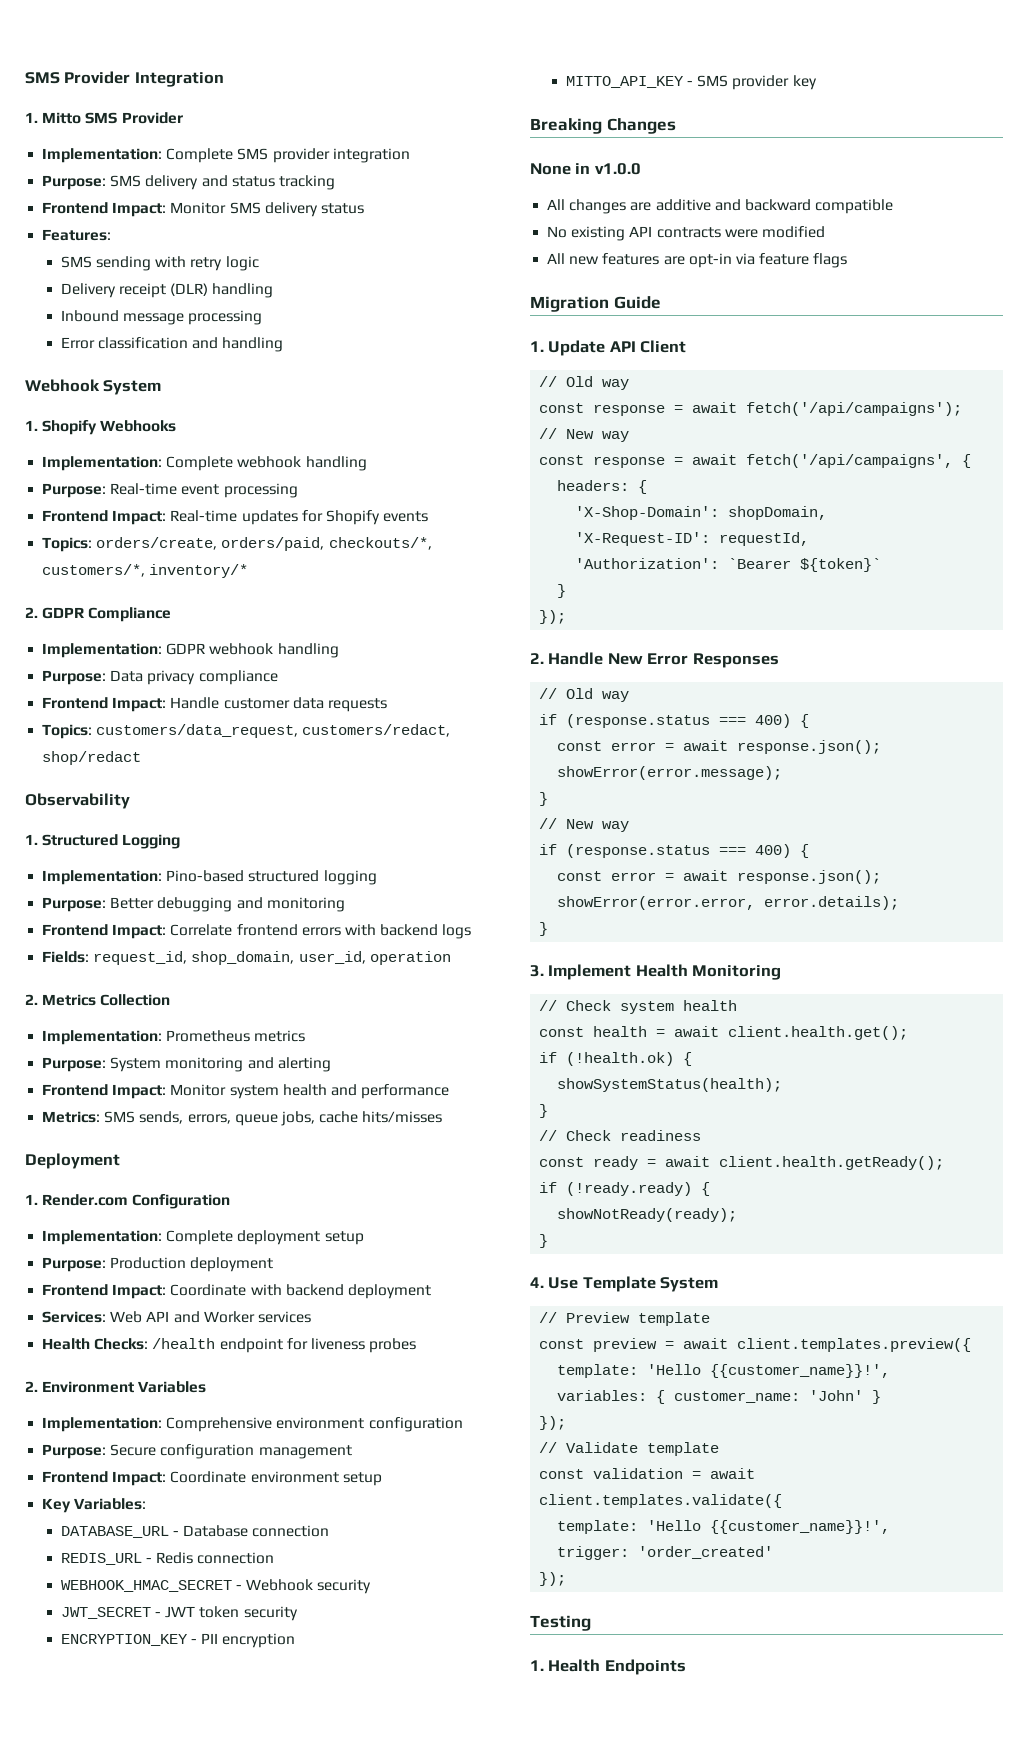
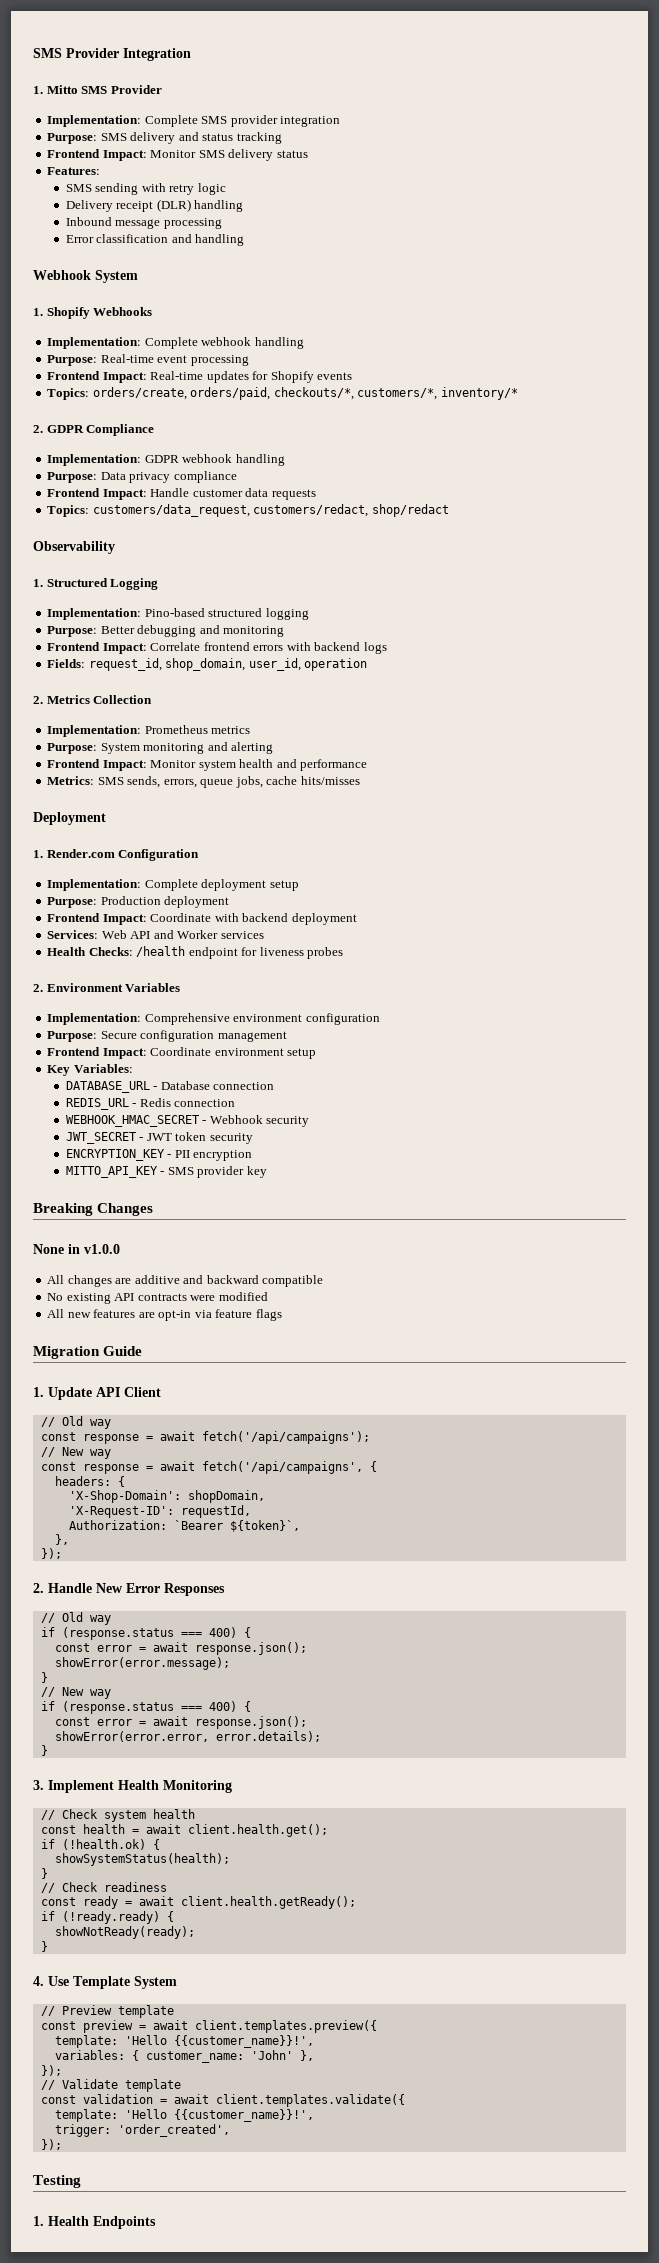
[575,558,882,572] [557,584,567,598] 'Authorization': `Bearer ${token}` // } -> [68,1520,300,1532] [54,1534,69,1545] Authorization: `Bearer ${token}`, // },
[872,1390,882,1404] } -> [299,2050,314,2061] },
[638,1546,774,1559] 'order_created' -> [117,2124,230,2137] 'order_created',

